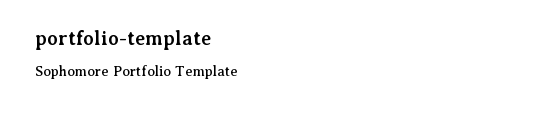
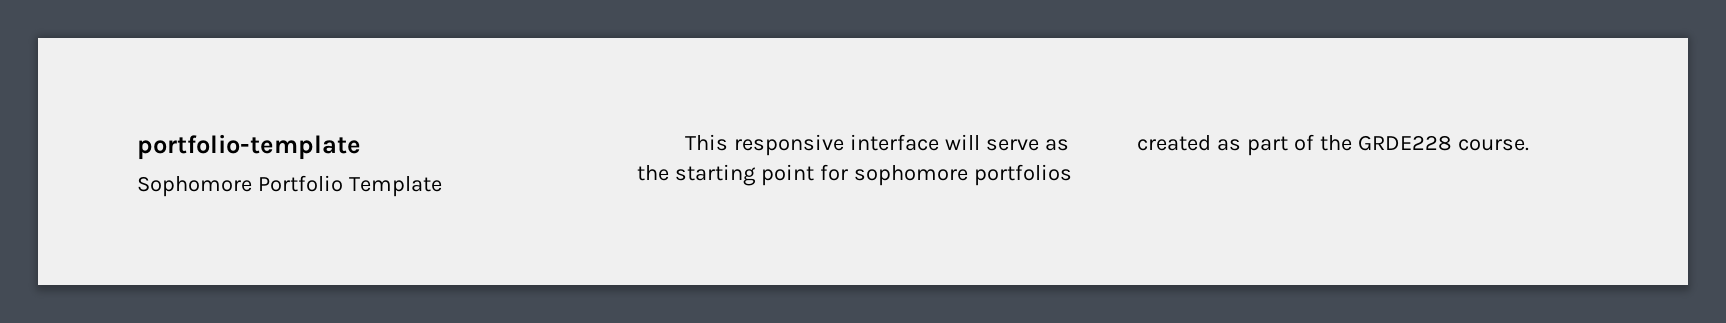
(238, 72) none -> [685,134,1070,156] [637,164,1072,186] [1137,134,1529,156] // This responsive interface will serve as the starting point for sophomore portfolios created as part of the GRDE228 course.

